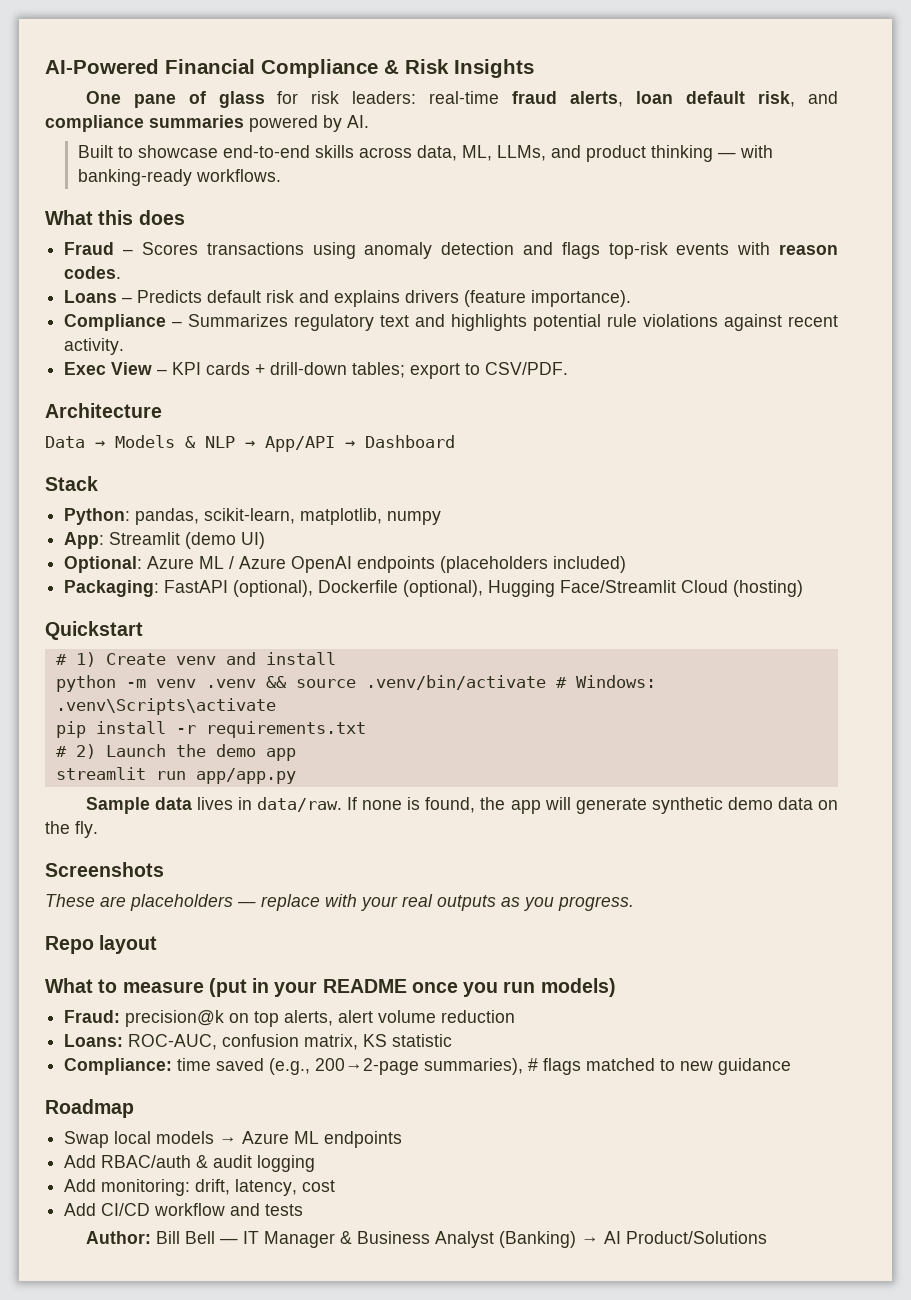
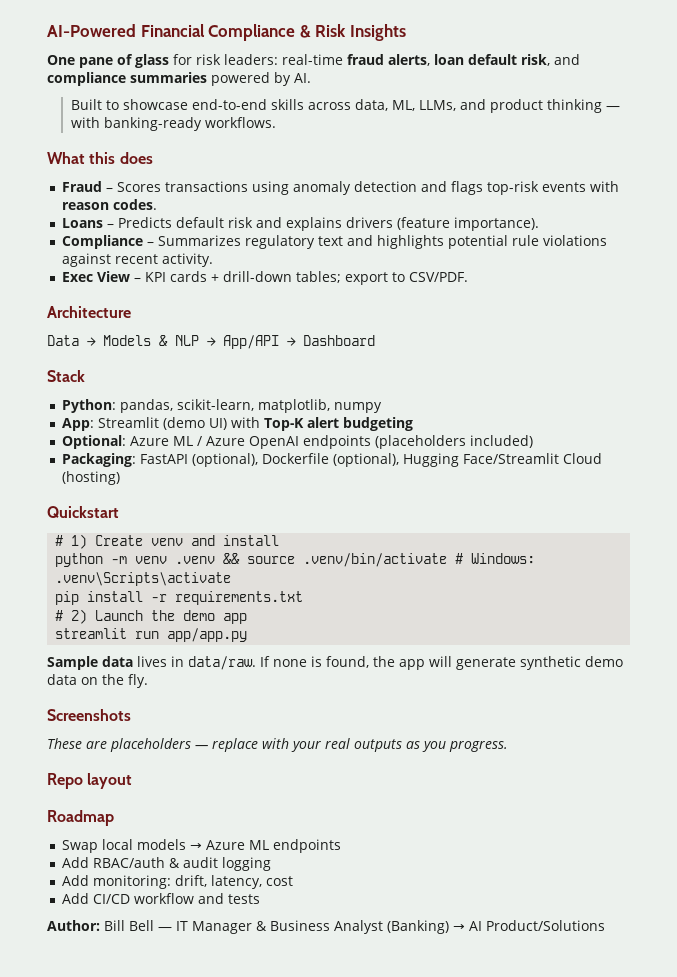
(266, 540) none -> [230,417,413,431] with Top‑K alert budgeting
[45,978,616,997] [64,1010,516,1027] [64,1034,453,1050] [64,1058,792,1075] // What to measure (put in your README once you run models) // Fraud: precision@k on top alerts, alert volume reduction // Loans: ROC-AUC, confusion matrix, KS statistic // Compliance: time saved (e.g., 200→2-page summaries), # flags matched to new guidance -> (133, 781) none

